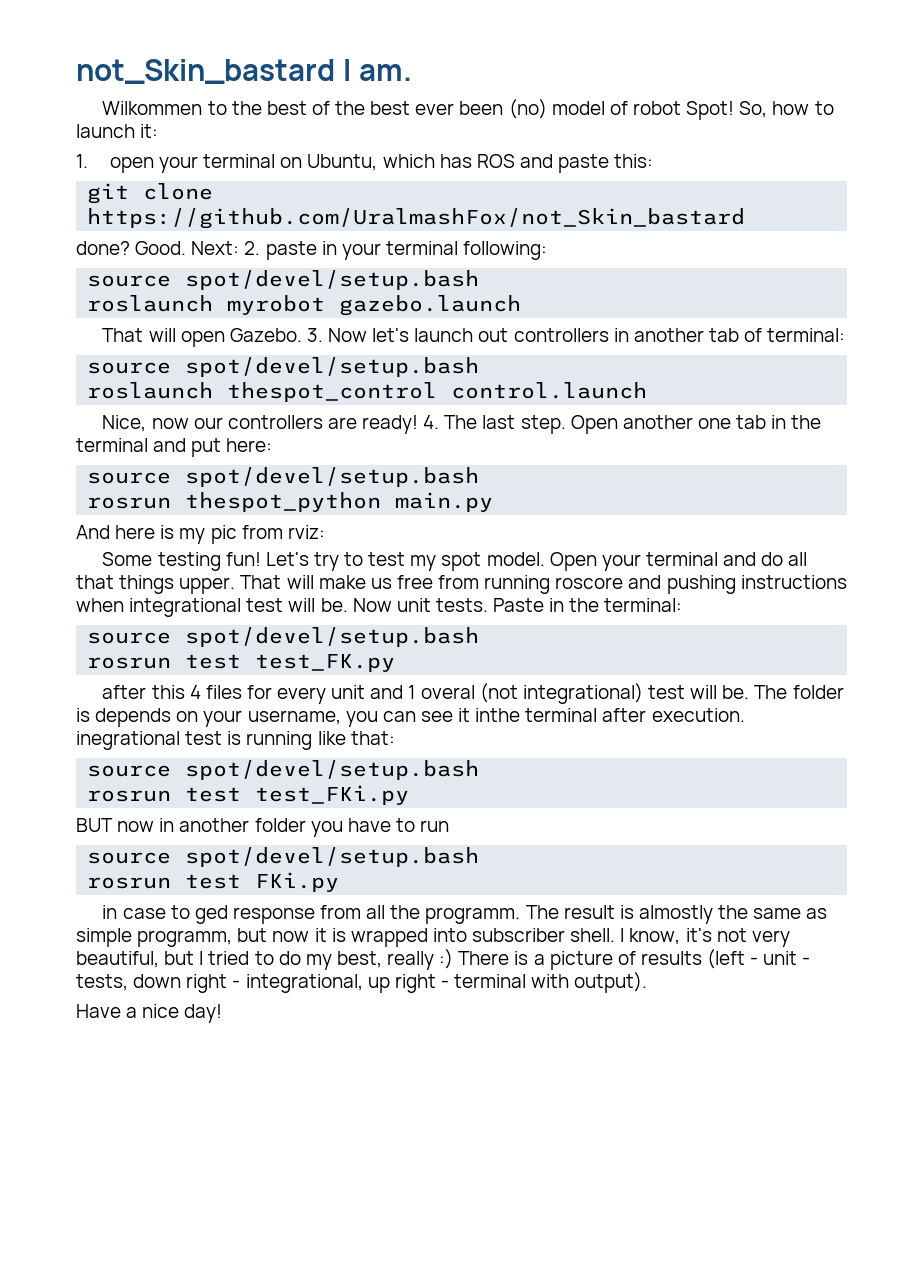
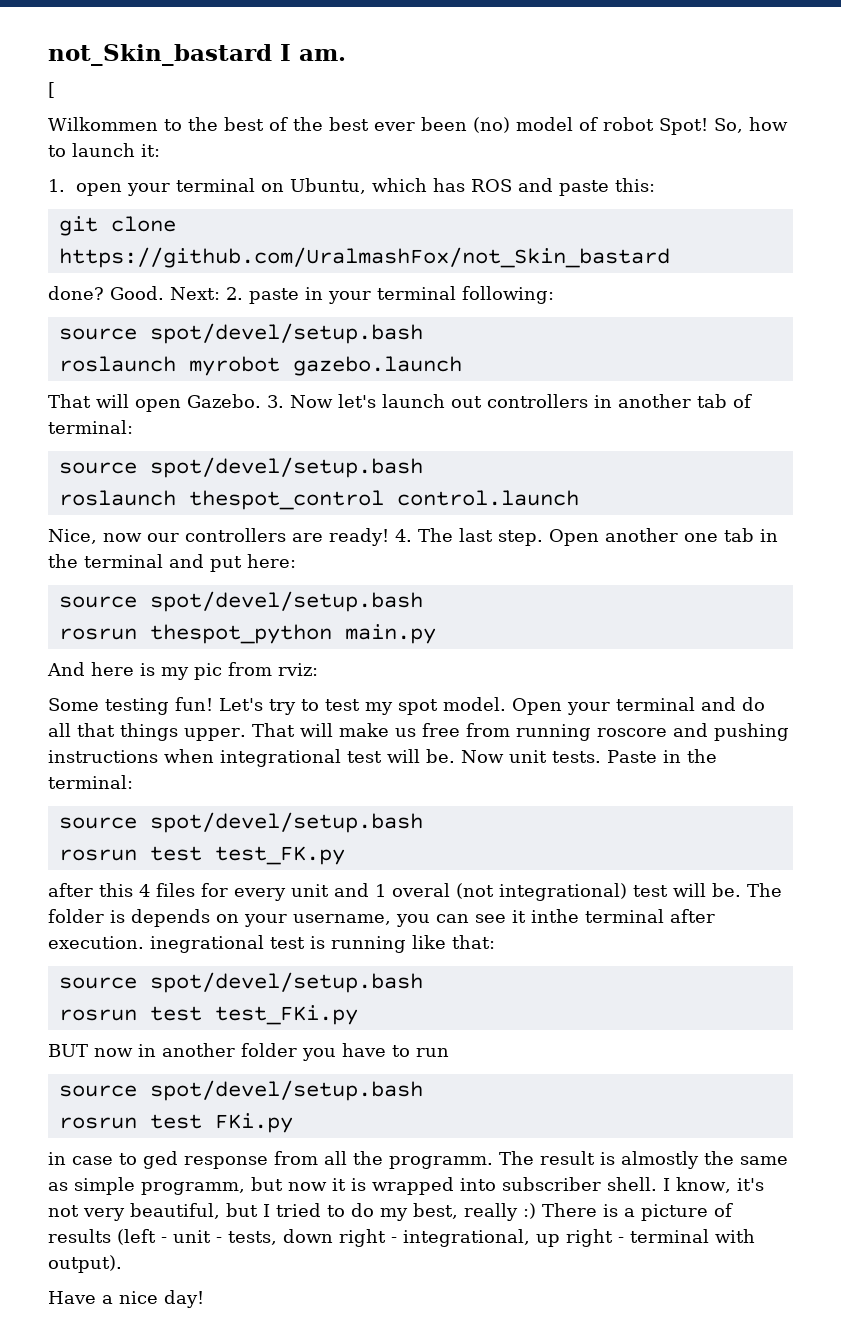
(412, 72) none -> [48,82,55,98] // [

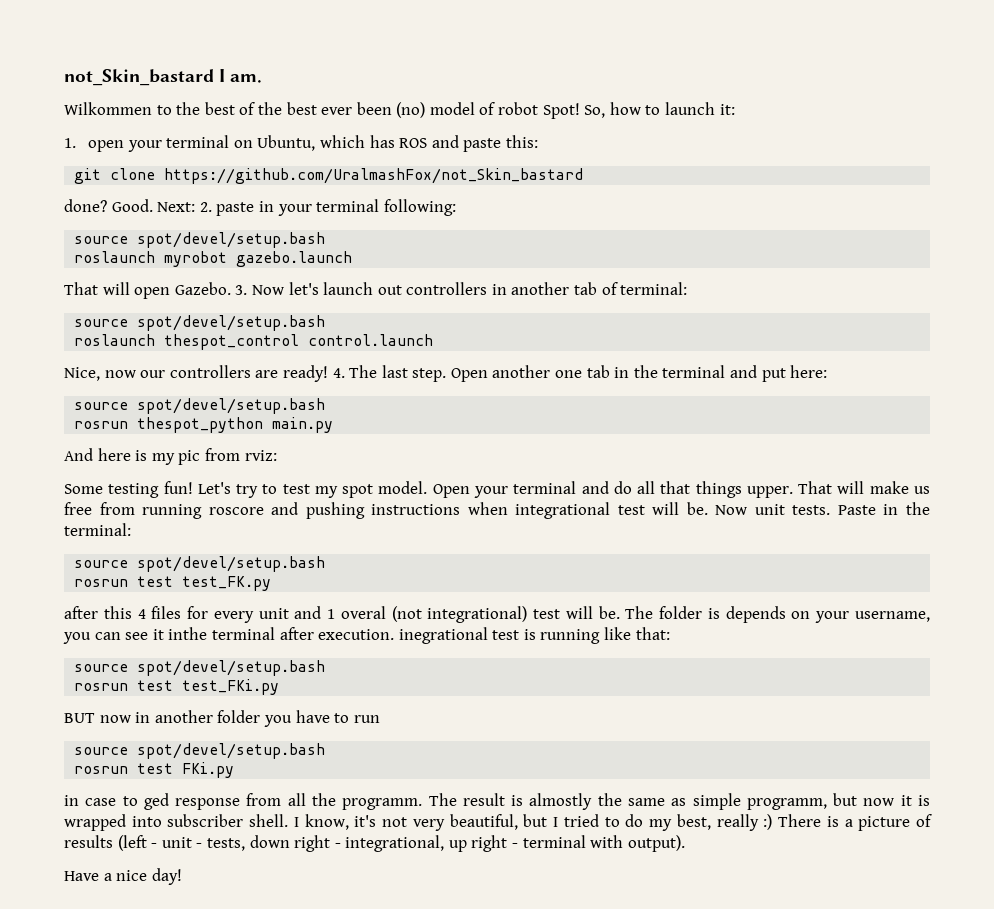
[48,82,55,98] // [ -> (263, 78) none

